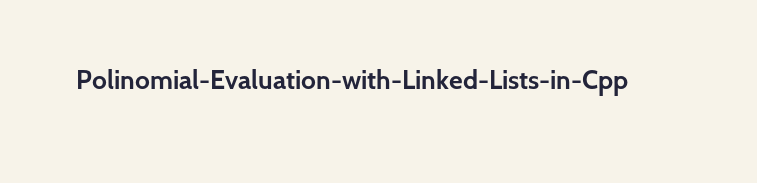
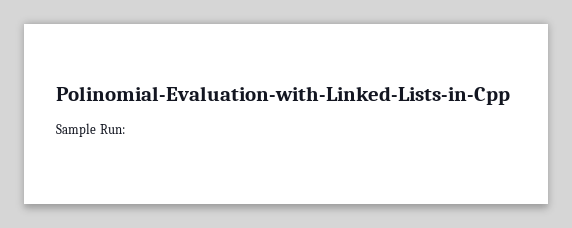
(628, 82) none -> [56,123,125,137] // Sample Run:

